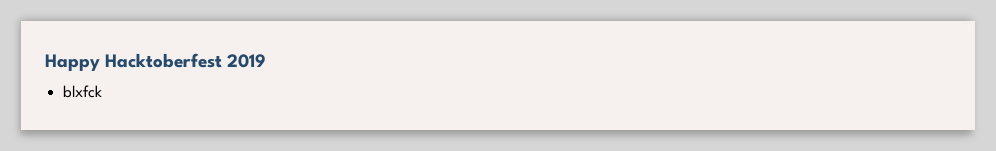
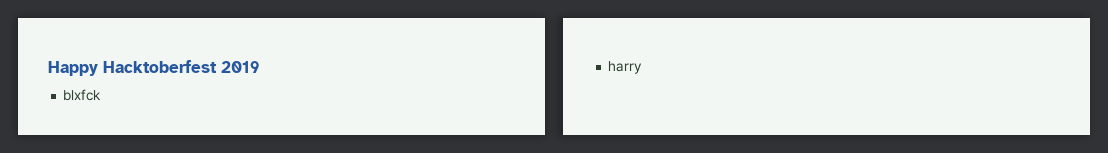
(103, 91) none -> [608,61,643,74] // harry

